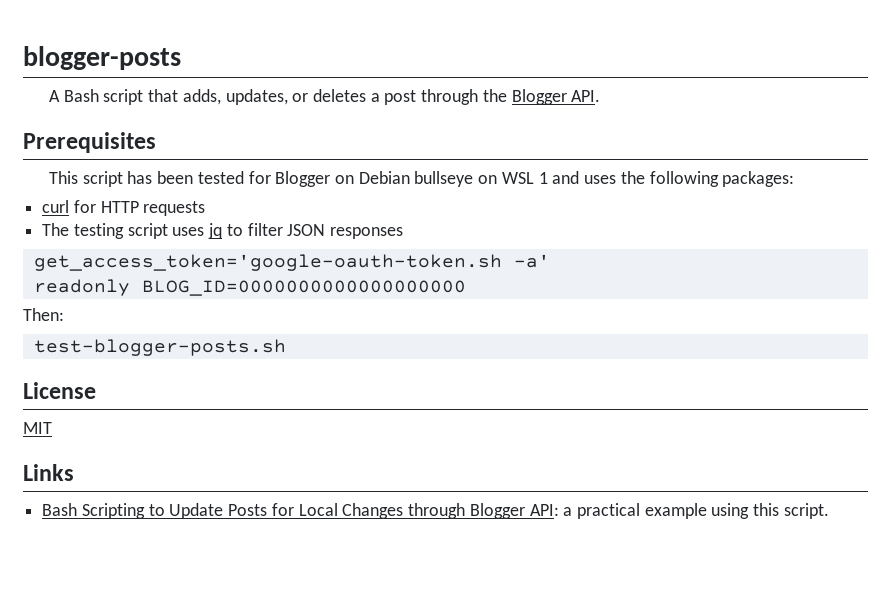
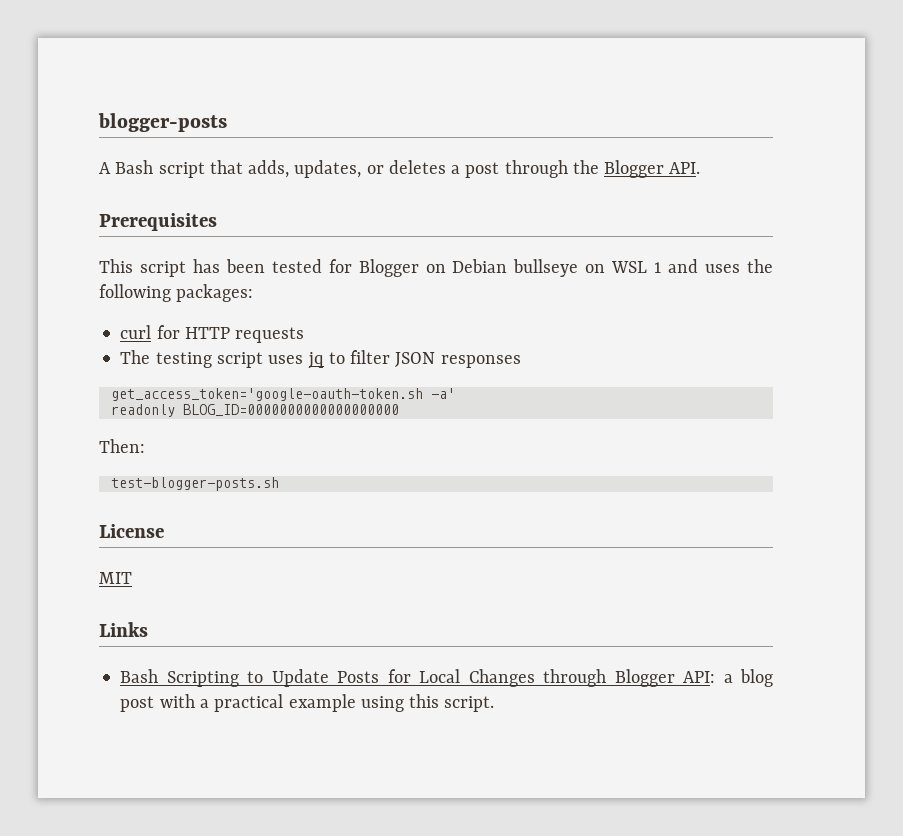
(573, 511) none -> [739,669,773,687] [120,694,209,712] blog post with a

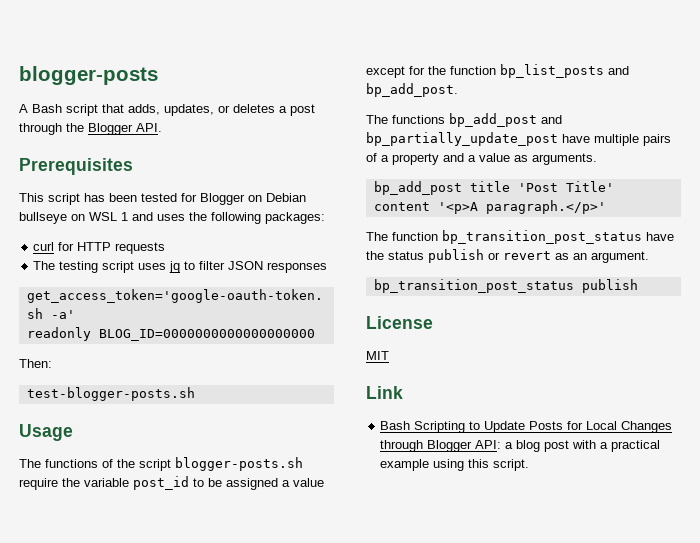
(279, 484) none -> [19,424,73,441] [19,457,303,471] [19,476,324,490] [366,64,629,78] [366,83,458,97] [366,113,562,127] [366,132,671,146] [366,153,597,165] [373,181,614,195] [373,200,606,214] [366,230,674,244] [366,249,649,263] [373,279,638,293] // Usage // The functions of the script blogger-posts.sh require the variable post_id to be assigned a value except for the function bp_list_posts and bp_add_post. // The functions bp_add_post and bp_partially_update_post have multiple pairs of a property and a value as arguments. // bp_add_post title 'Post Title' content '<p>A paragraph.</p>' // The function bp_transition_post_status have the status publish or revert as an argument. // bp_transition_post_status publish
[99,622,148,637] Links -> [366,386,403,399] Link

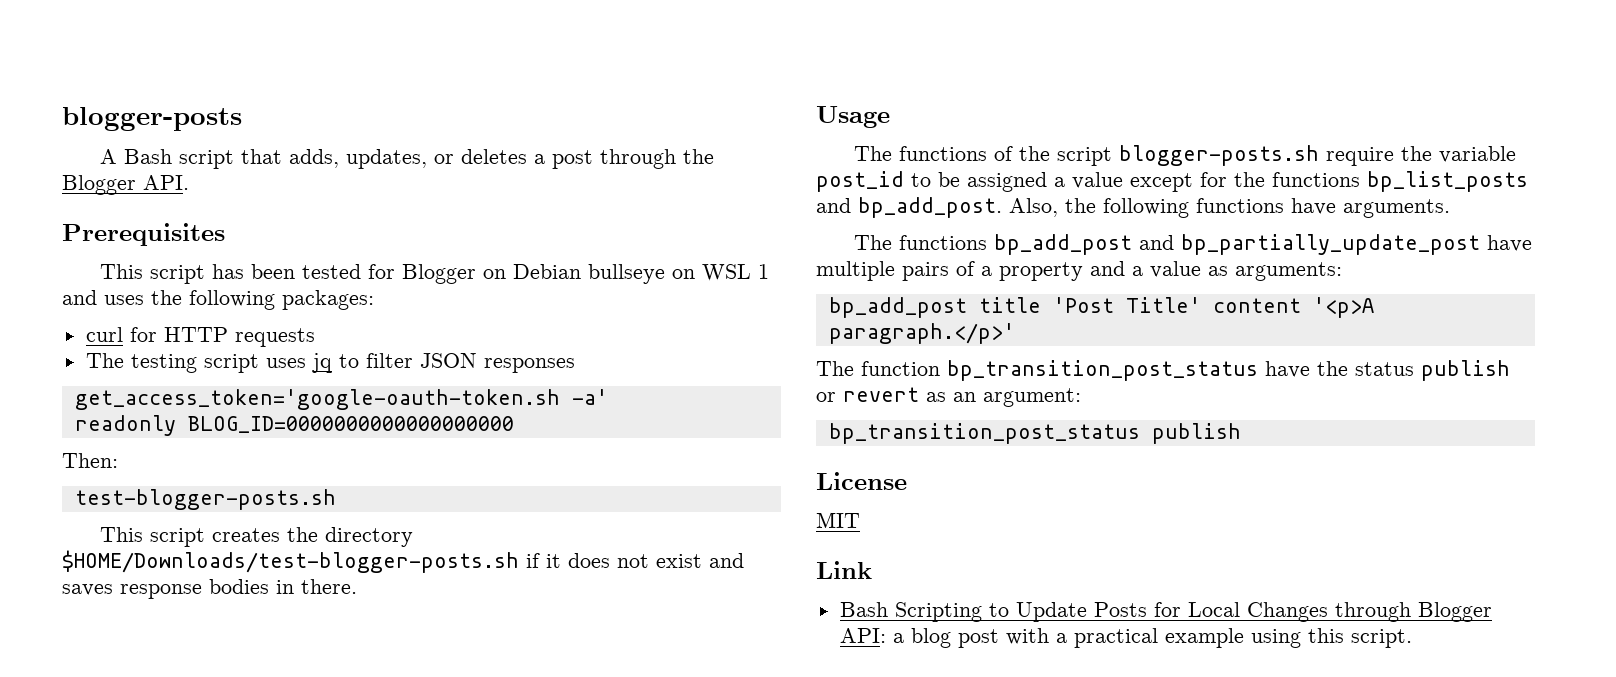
(195, 394) none -> [100,527,414,547] [62,550,744,573] [62,579,357,599] // This script creates the directory $HOME/Downloads/test-blogger-posts.sh if it does not exist and saves response bodies in there.
[450,66,496,75] function -> [1272,172,1360,187] functions
(458, 90) none -> [1009,198,1450,218] Also, the following functions have arguments.
[532,153,597,165] arguments. -> [1235,262,1342,281] arguments:
[591,251,649,263] argument. -> [983,388,1081,407] argument:

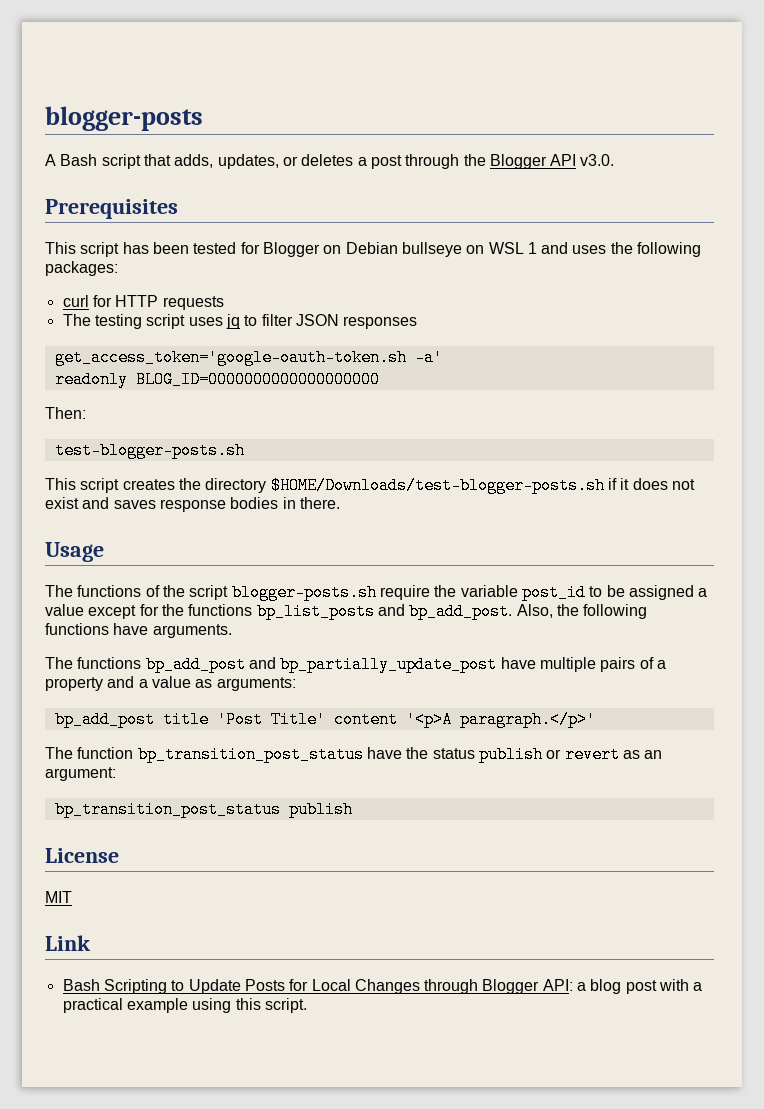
[143,175,189,190] API. -> [550,154,615,166] API v3.0.

